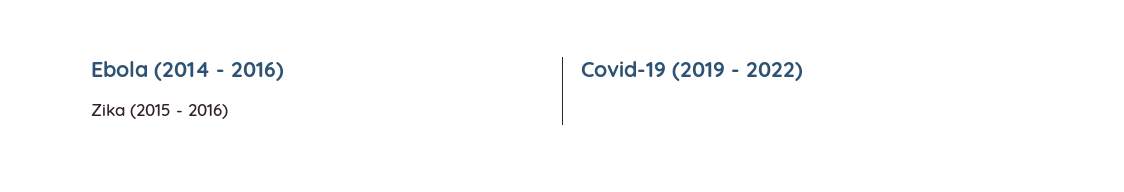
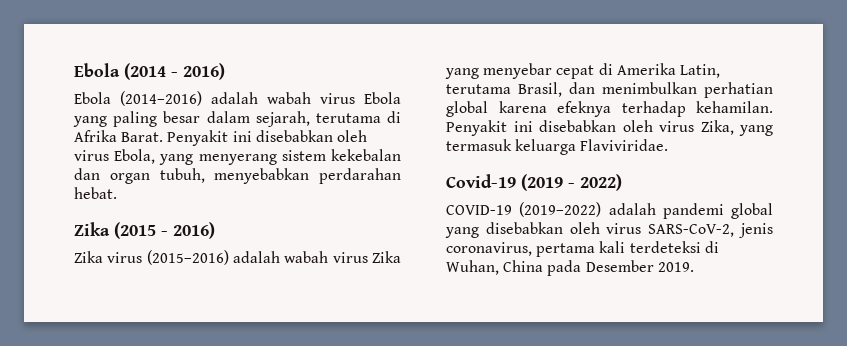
[91,104,228,119] [581,61,803,81] Zika (2015 - 2016) // Covid-19 (2019 - 2022) -> [74,91,401,106] [73,111,401,127] [74,130,367,146] [74,149,401,165] [74,168,401,184] [74,187,117,199] [74,222,215,239] [74,250,401,265] [445,63,720,79] [446,82,773,98] [446,101,773,117] [446,120,773,136] [446,139,669,155] [446,174,622,191] [446,202,773,219] [445,222,773,238] [446,241,719,257] [446,260,694,276] Ebola (2014–2016) adalah wabah virus Ebola yang paling besar dalam sejarah, terutama di Afrika Barat. Penyakit ini disebabkan oleh virus Ebola, yang menyerang sistem kekebalan dan organ tubuh, menyebabkan perdarahan hebat. // Zika (2015 - 2016) // Zika virus (2015–2016) adalah wabah virus Zika yang menyebar cepat di Amerika Latin, terutama Brasil, dan menimbulkan perhatian global karena efeknya terhadap kehamilan. Penyakit ini disebabkan oleh virus Zika, yang termasuk keluarga Flaviviridae. // Covid-19 (2019 - 2022) // COVID-19 (2019–2022) adalah pandemi global yang disebabkan oleh virus SARS-CoV-2, jenis coronavirus, pertama kali terdeteksi di Wuhan, China pada Desember 2019.

